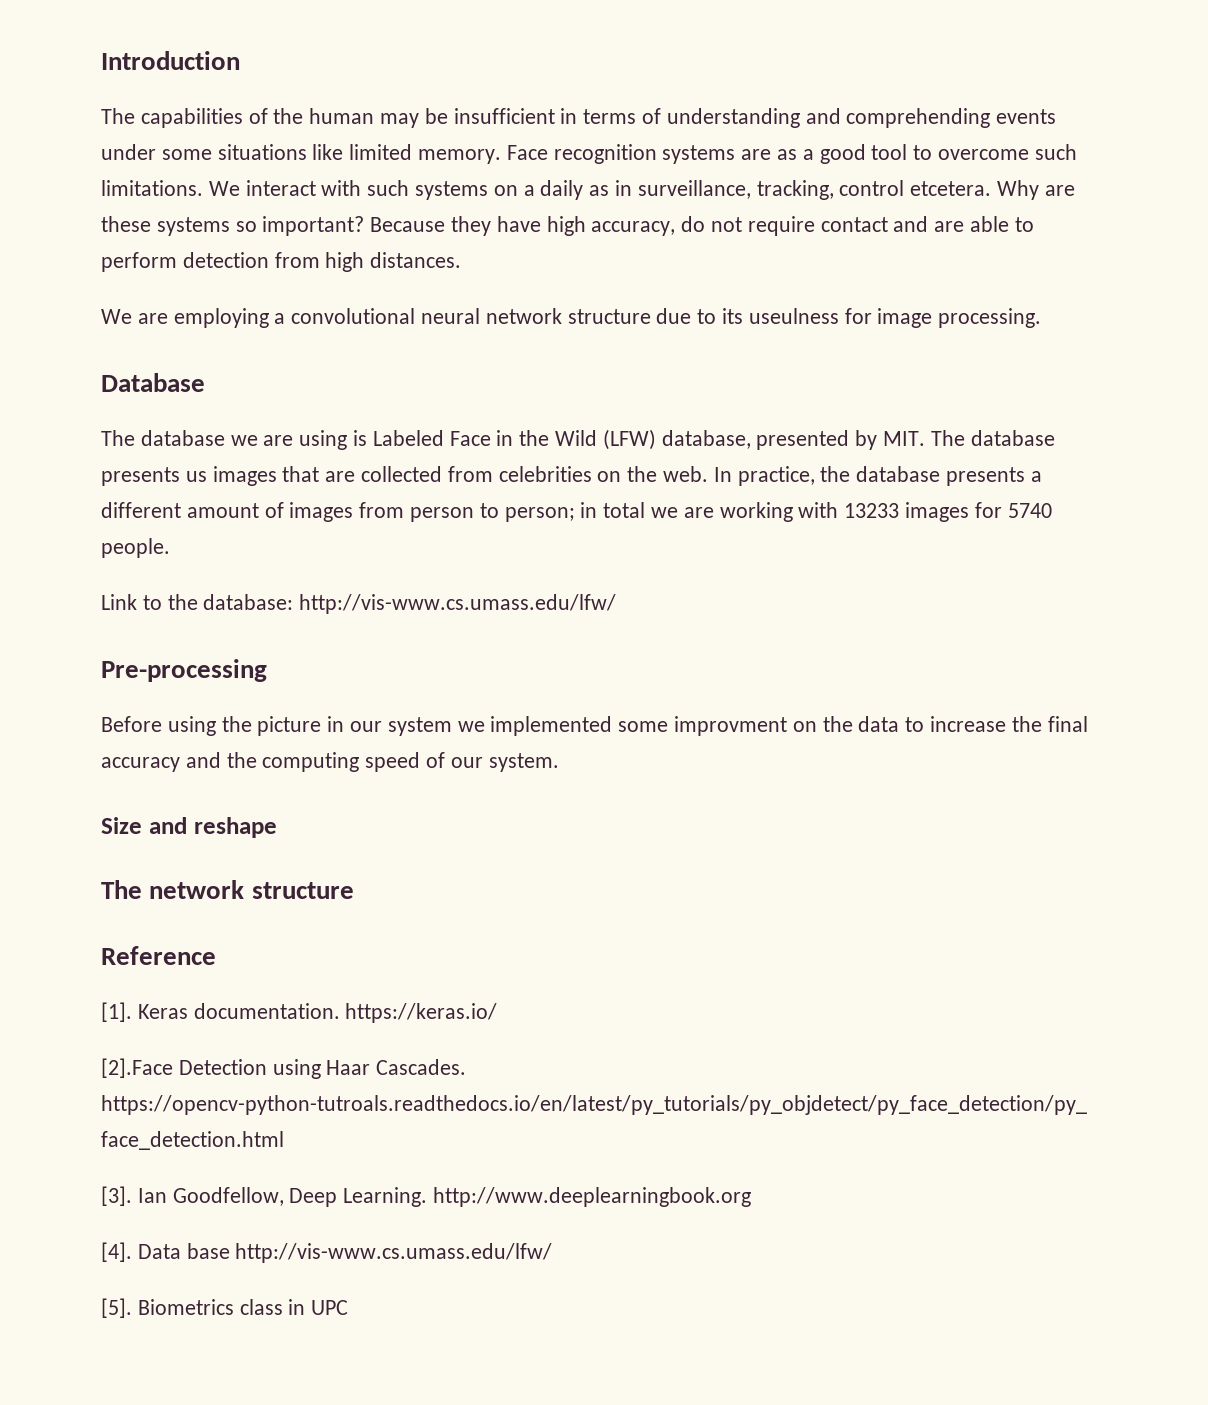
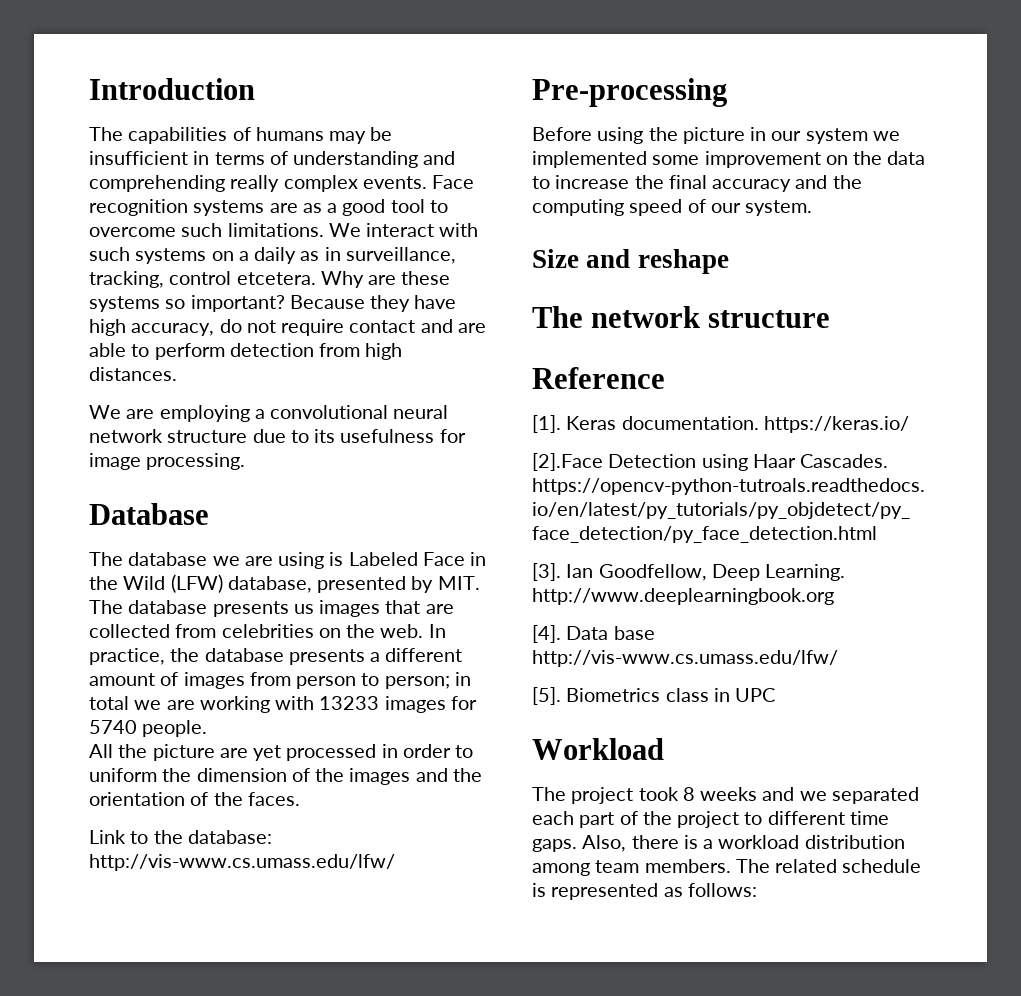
[273,108,375,124] the human -> [255,127,324,141] humans
[996,109,1057,124] [101,144,502,164] events under some situations like limited memory. -> [230,175,427,192] really complex events.
[748,308,839,324] useulness -> [340,429,435,443] usefulness
(170, 548) none -> [89,744,474,761] [89,768,482,785] [89,792,300,806] // All the picture are yet processed in order to uniform the dimension of the images and the orientation of the faces.
[674,716,788,736] improvment -> [704,151,821,168] improvement
(349, 1307) none -> [532,738,664,760] [532,787,919,804] [532,811,889,828] [532,835,905,852] [532,859,922,876] [532,883,757,900] // Workload // The project took 8 weeks and we separated each part of the project to different time gaps. Also, there is a workload distribution among team members. The related schedule is represented as follows:

